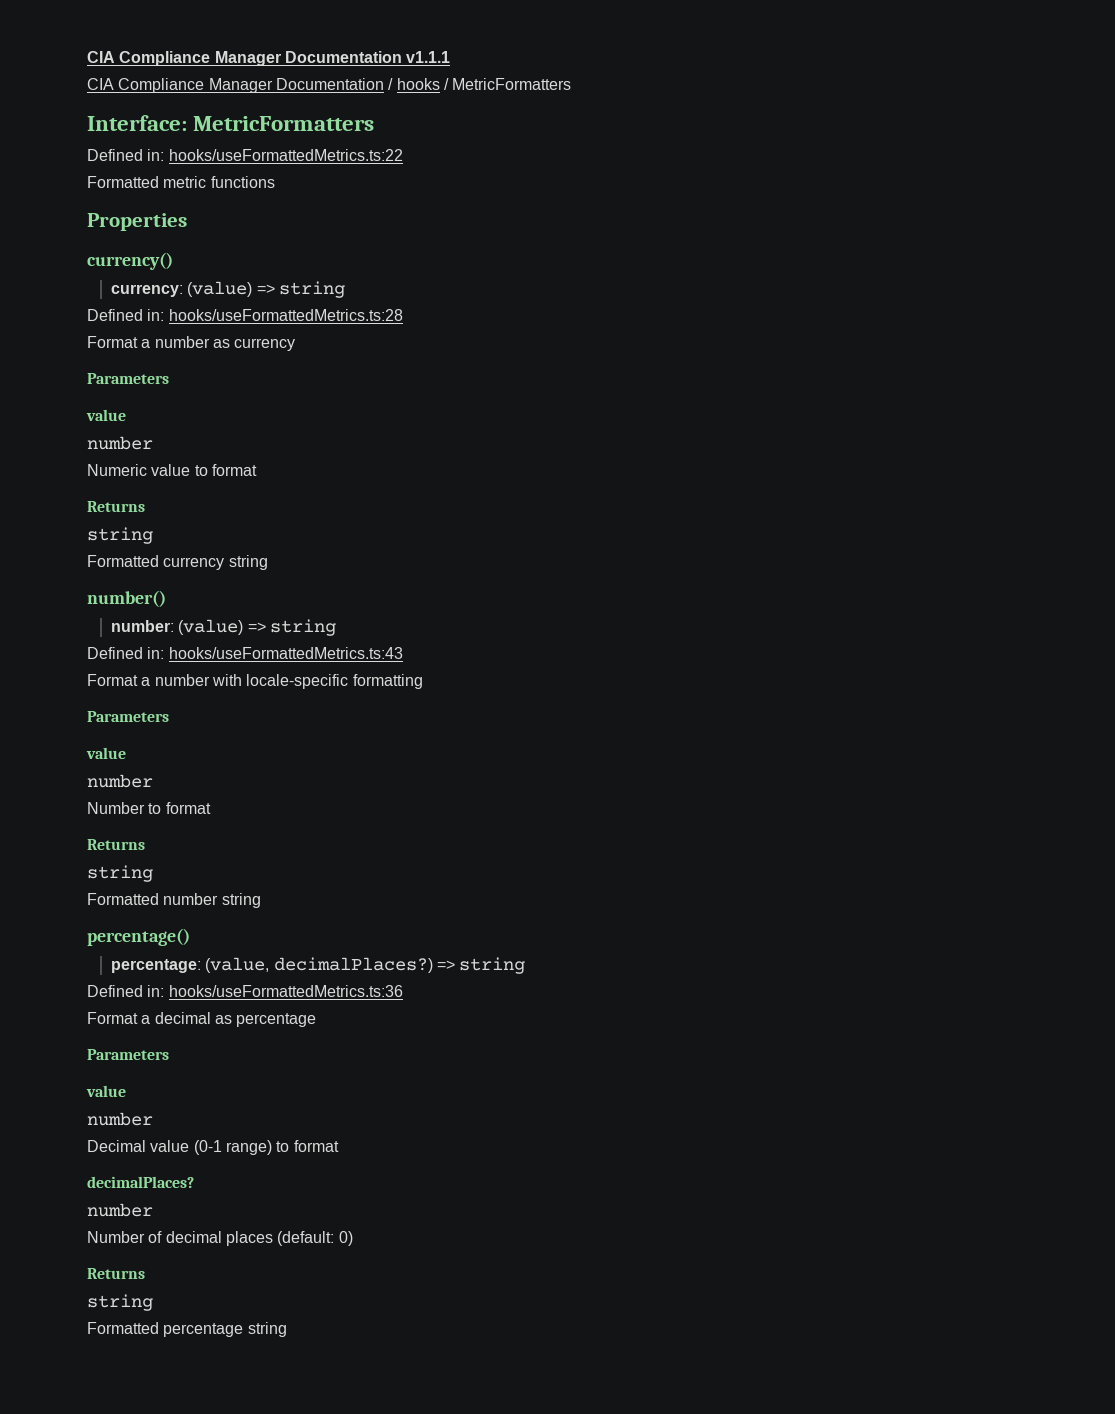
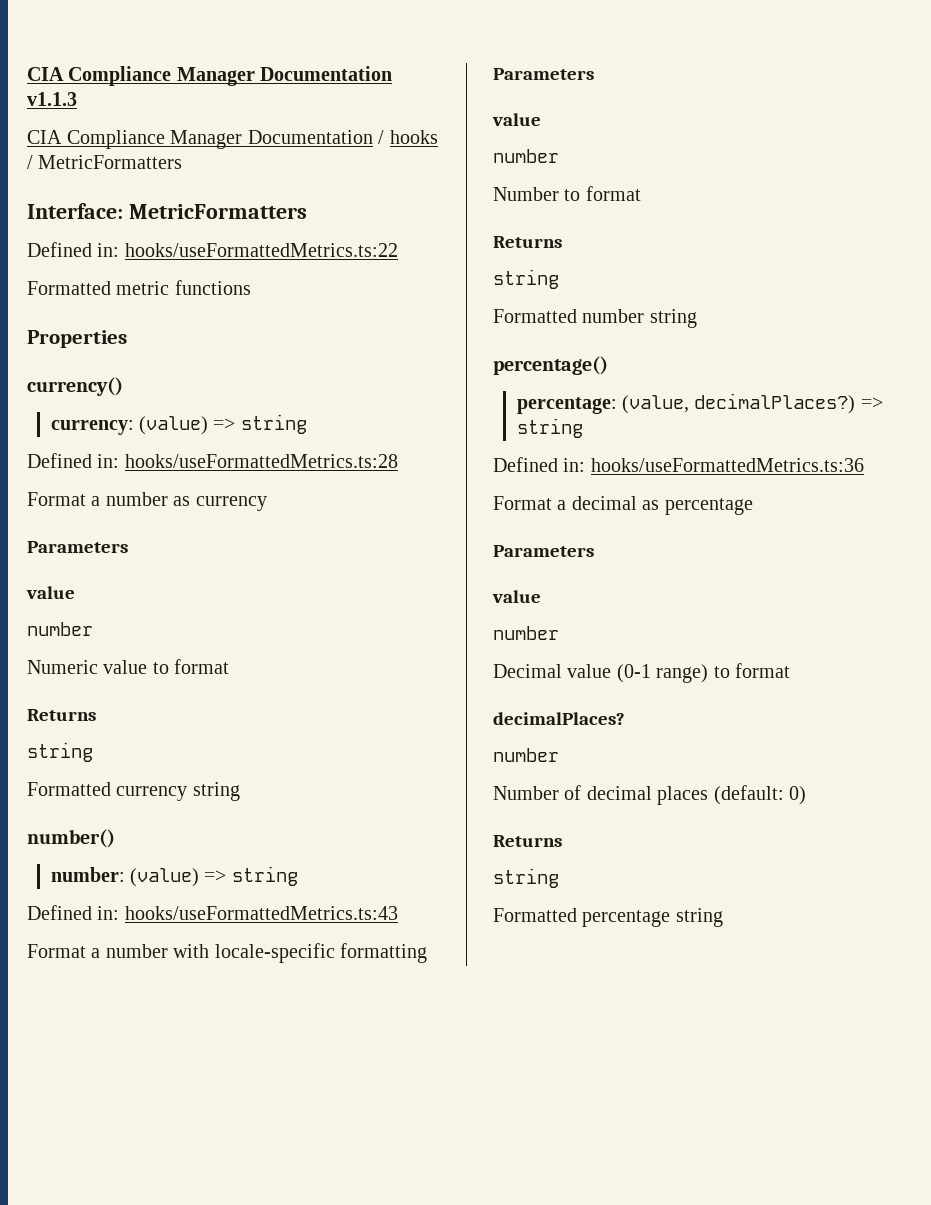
[87,51,451,66] CIA Compliance Manager Documentation v1.1.1 -> [27,66,393,86] [27,92,77,106] CIA Compliance Manager Documentation v1.1.3

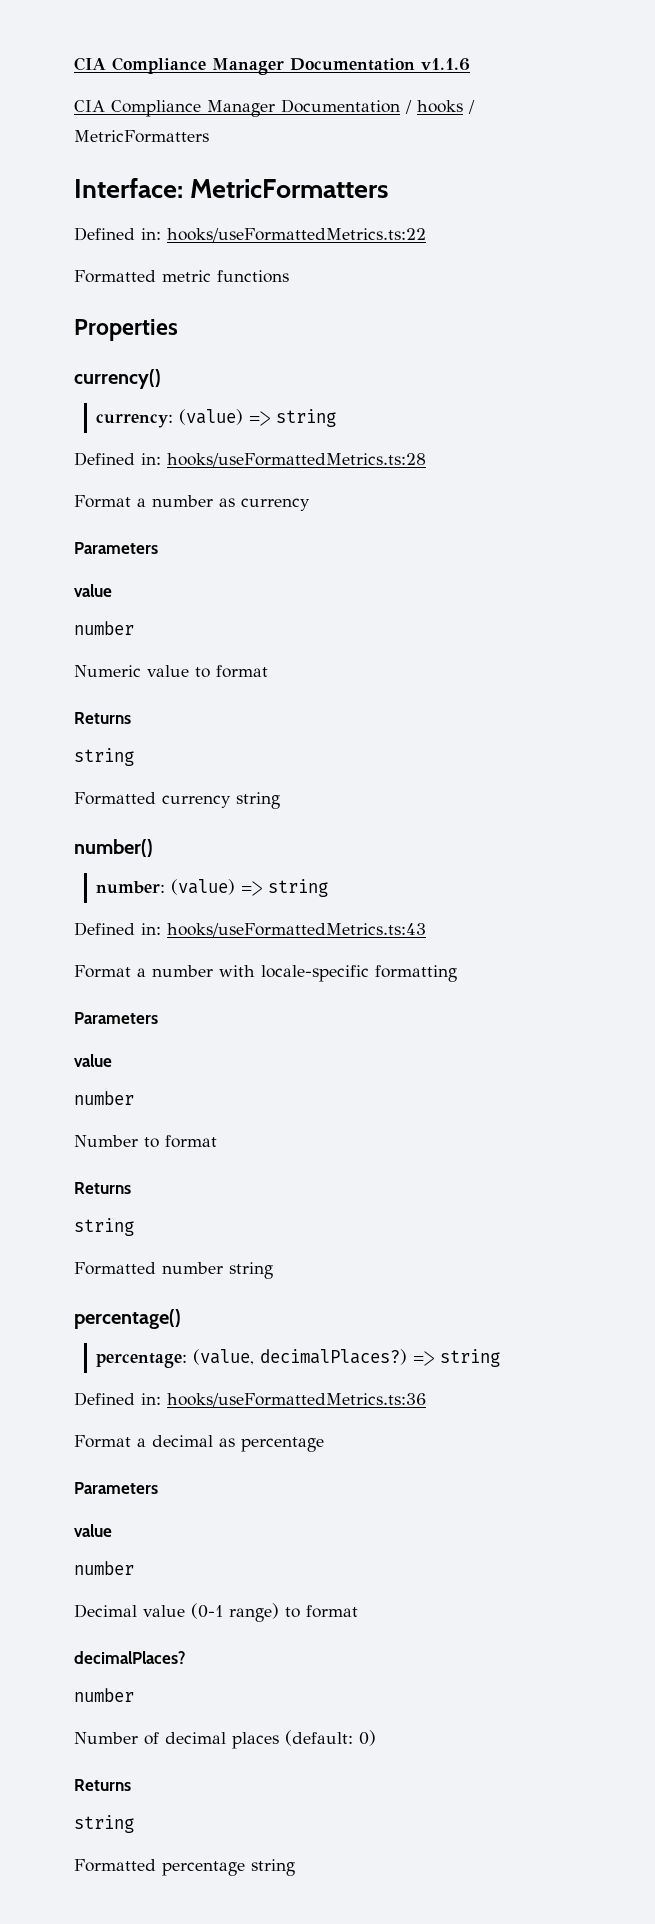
[27,66,393,86] [27,92,77,106] CIA Compliance Manager Documentation v1.1.3 -> [74,57,470,75] CIA Compliance Manager Documentation v1.1.6

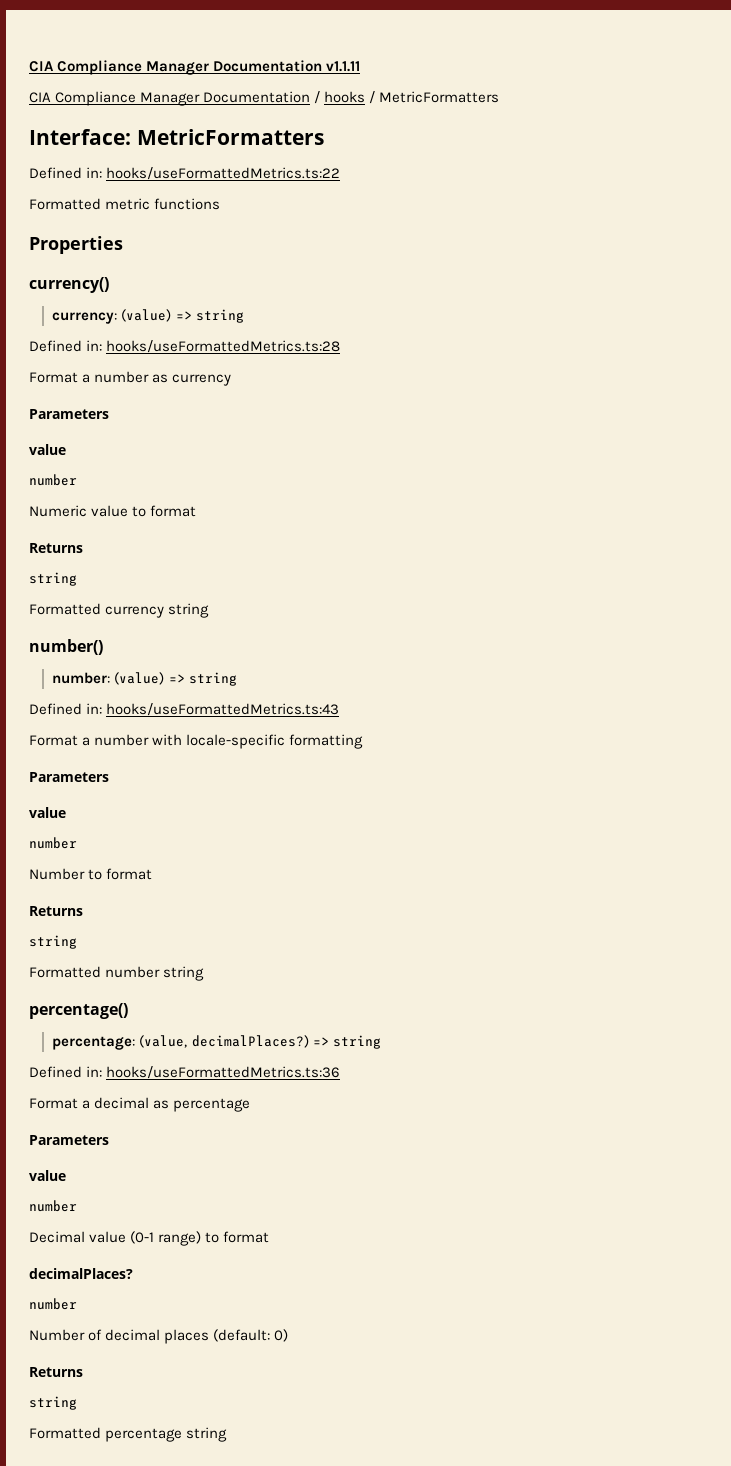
[74,57,470,75] CIA Compliance Manager Documentation v1.1.6 -> [29,60,361,75] CIA Compliance Manager Documentation v1.1.11

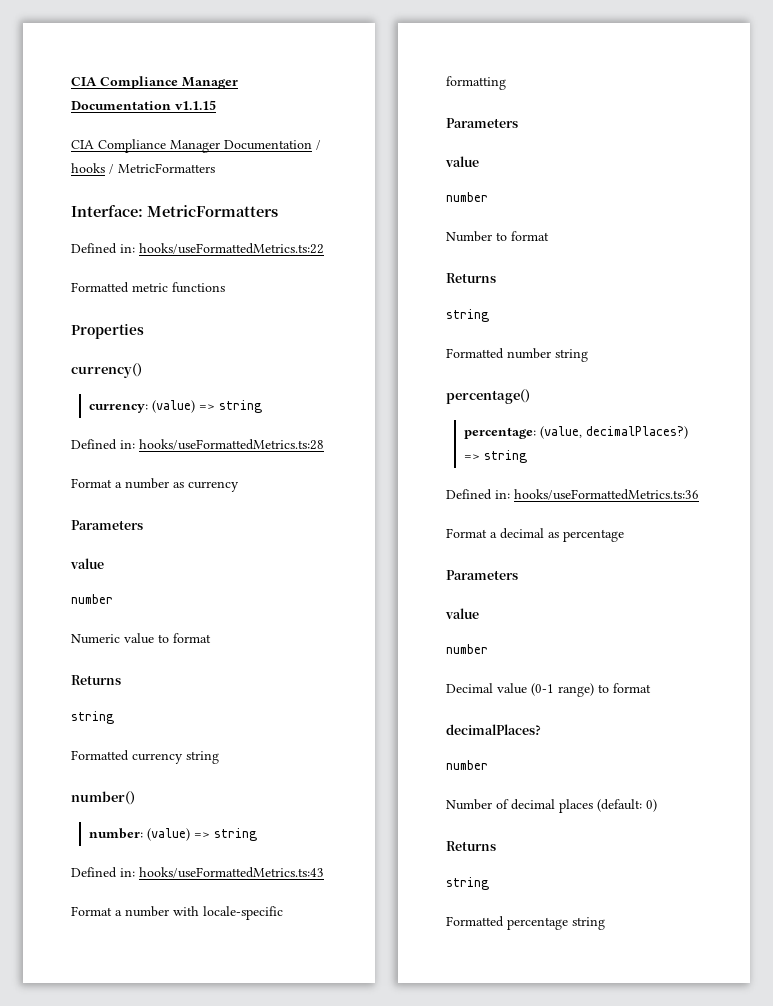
[29,60,361,75] CIA Compliance Manager Documentation v1.1.11 -> [71,76,238,89] [71,100,216,110] CIA Compliance Manager Documentation v1.1.15

